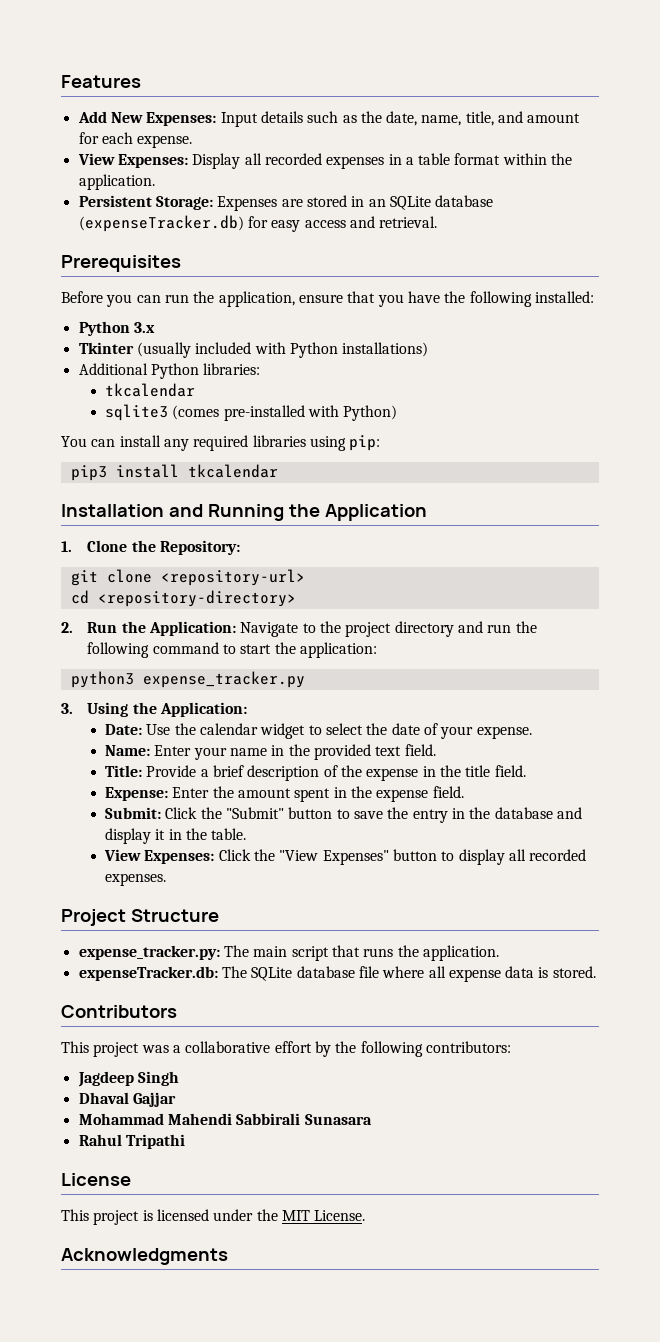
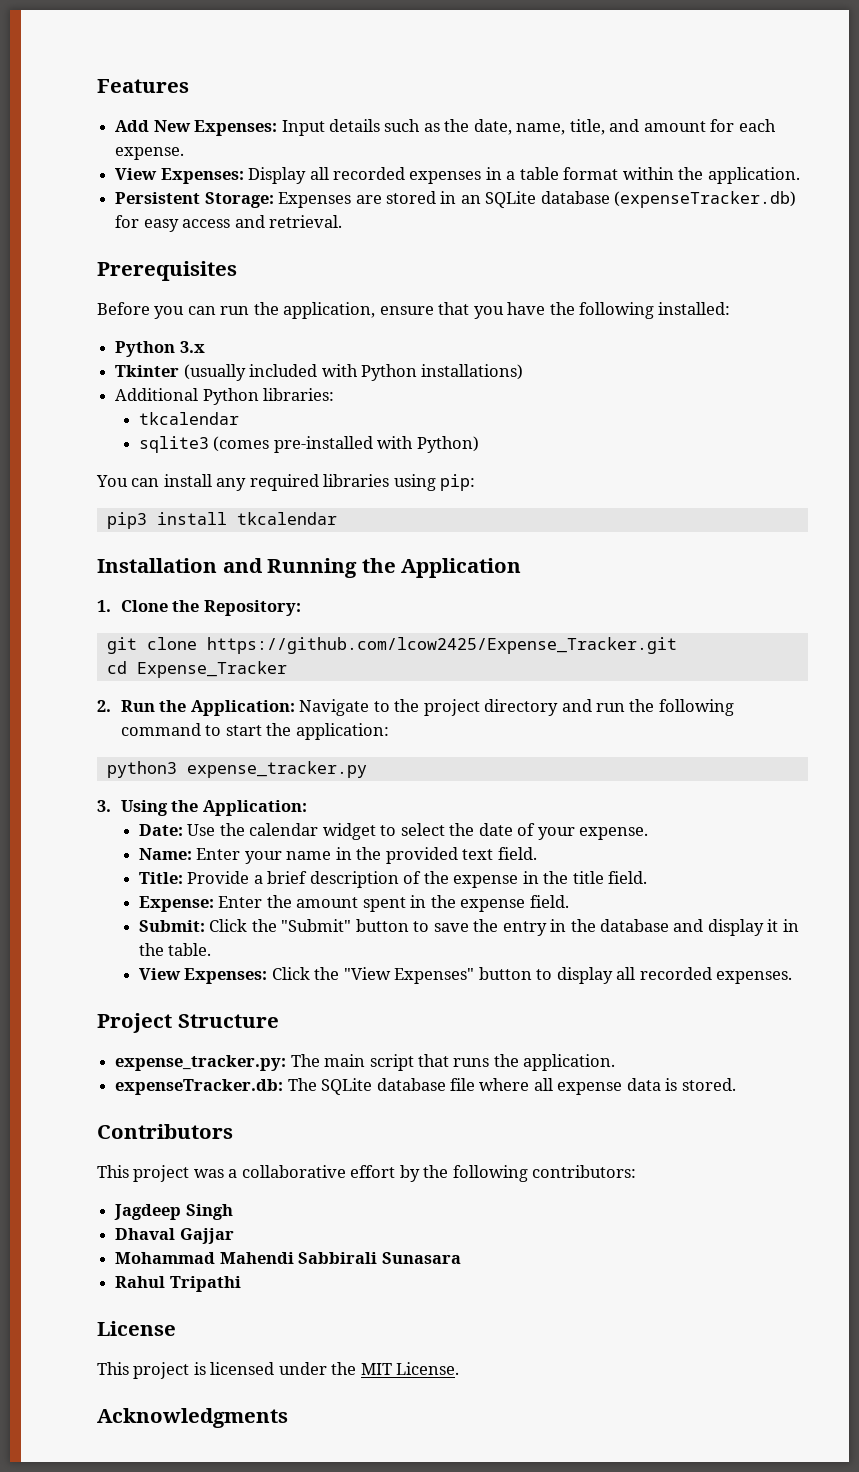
[160,569,305,586] <repository-url> -> [206,637,677,654] https://github.com/lcow2425/Expense_Tracker.git
[97,590,296,607] <repository-directory> -> [136,661,287,678] Expense_Tracker

